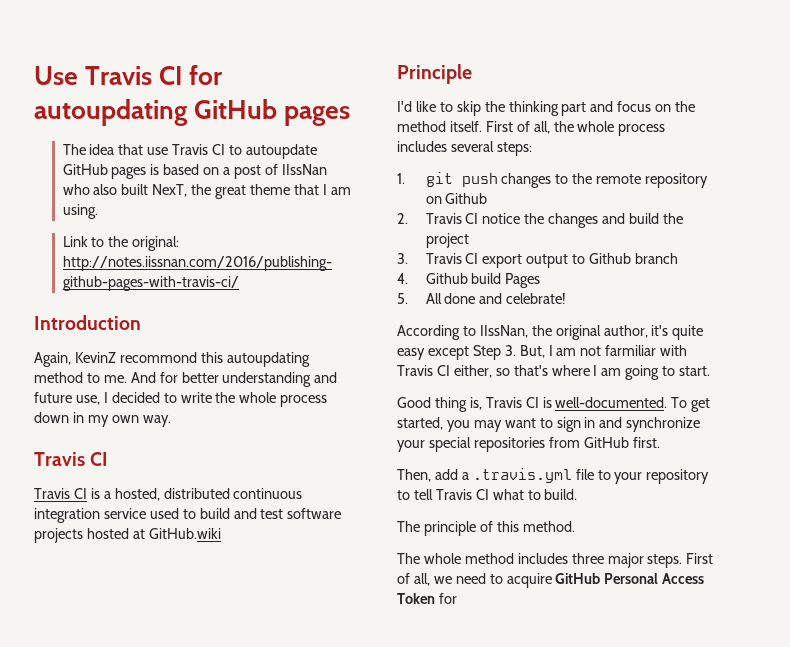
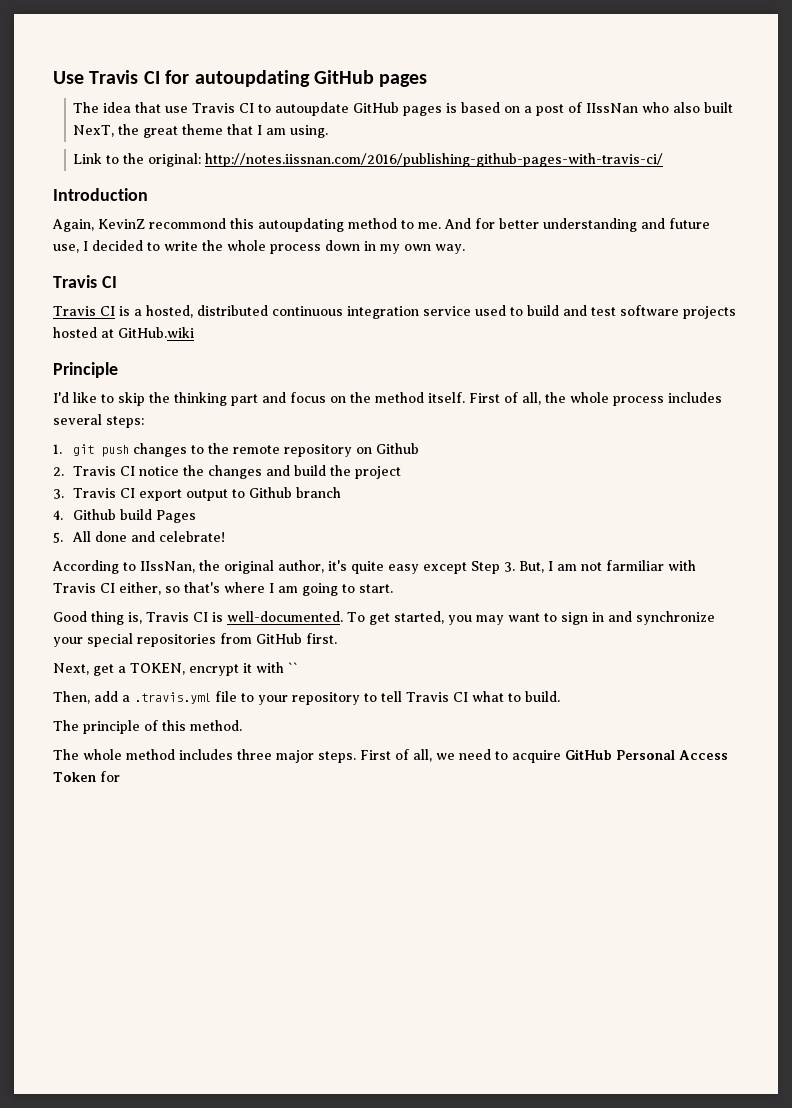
(660, 442) none -> [53,662,298,676] // Next, get a TOKEN, encrypt it with ``

